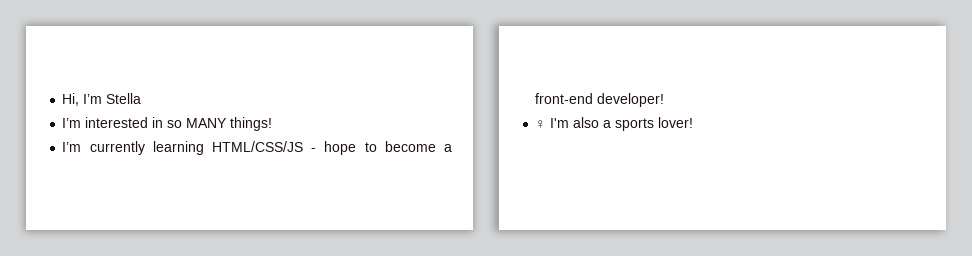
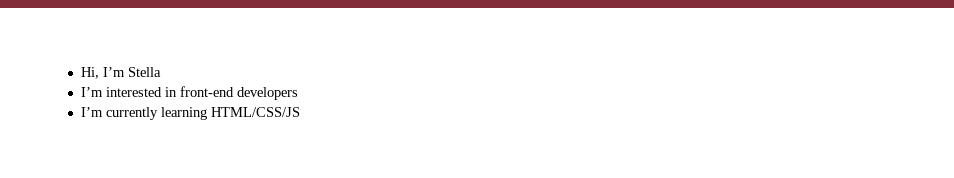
[167,117,273,131] so MANY things! -> [179,86,298,100] front-end developers
[311,141,452,155] [535,93,665,107] [535,117,694,131] - hope to become a front-end developer! // ♀ I'm also a sports lover! -> (300, 112) none

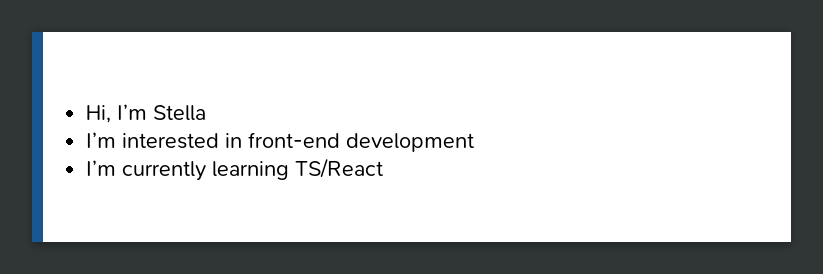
[236,87,298,100] developers -> [346,133,475,152] development
[210,107,300,117] HTML/CSS/JS -> [295,158,384,178] TS/React

